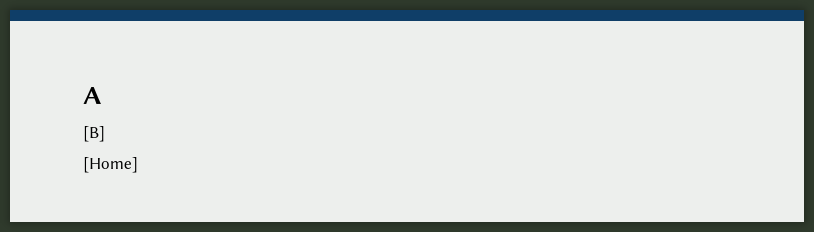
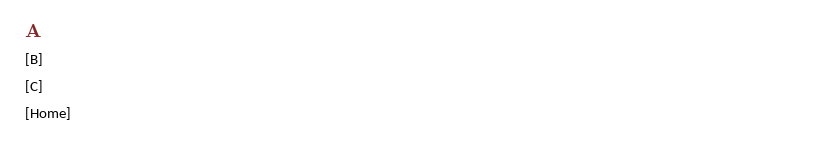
(105, 134) none -> [25,80,43,93] // [C]

